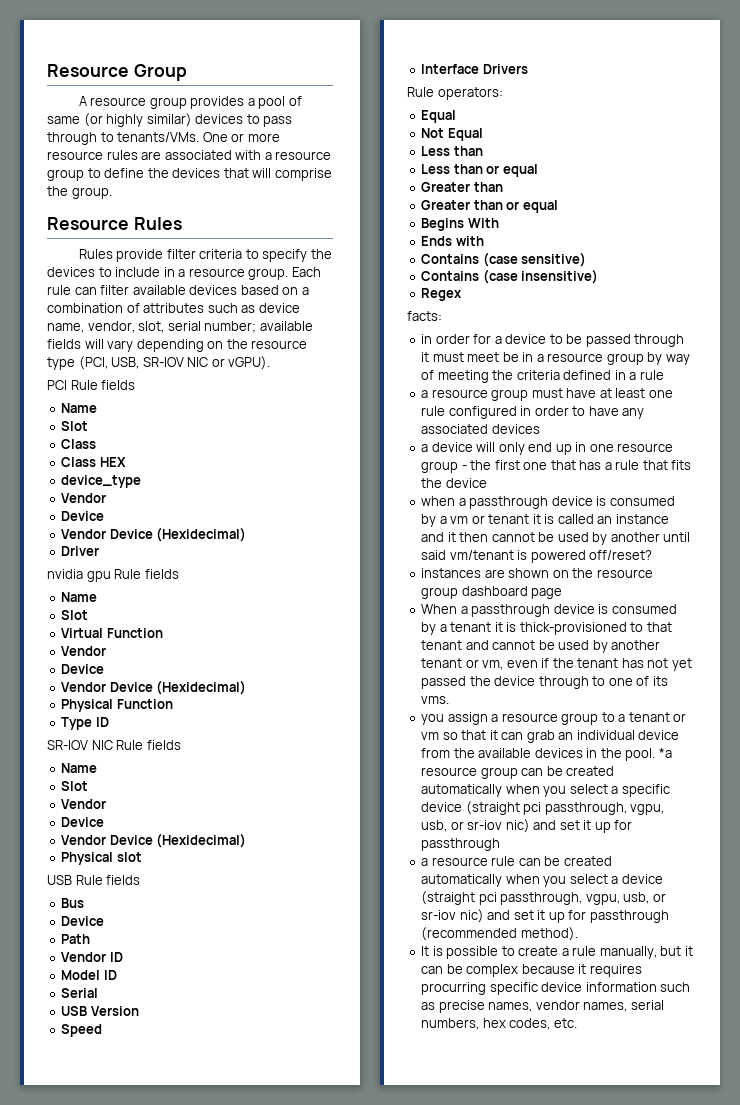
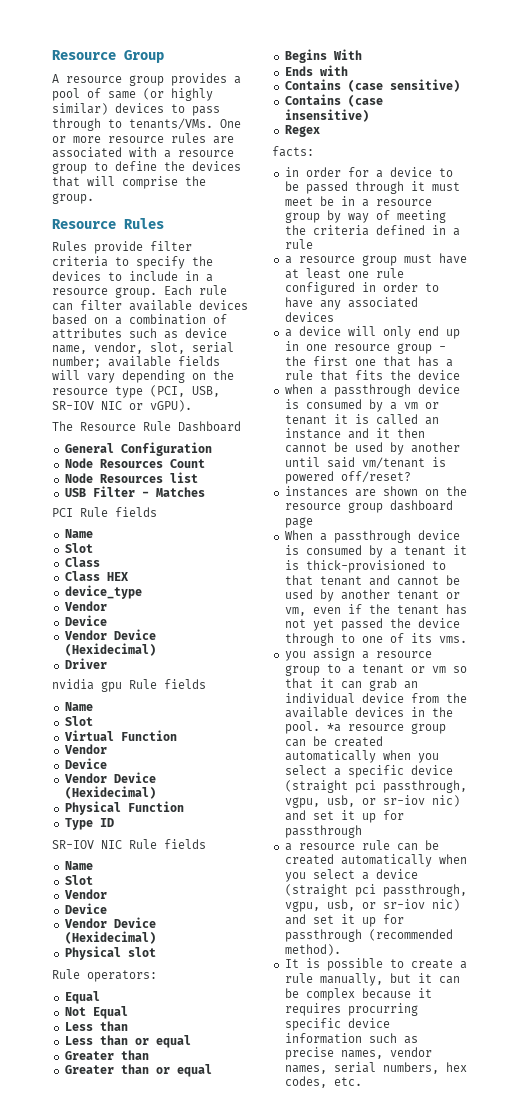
(271, 363) none -> [52,421,241,432] [64,442,212,456] [64,458,205,468] [64,472,198,483] [64,486,205,497] // The Resource Rule Dashboard // General Configuration // Node Resources Count // Node Resources list // USB Filter - Matches
[47,875,141,885] [61,898,85,908] [61,916,105,926] [61,934,91,944] [61,952,123,962] [61,970,117,980] [61,988,99,998] [61,1006,139,1016] [61,1024,103,1037] [421,64,528,74] // USB Rule fields // Bus // Device // Path // Vendor ID // Model ID // Serial // USB Version // Speed // Interface Drivers -> (156, 952) none

